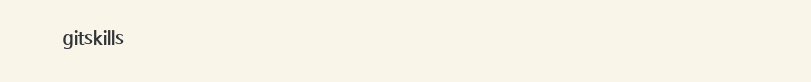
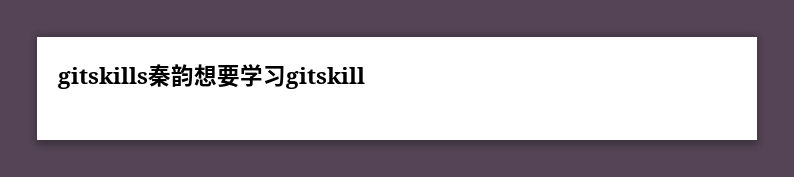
(124, 39) none -> [148,64,365,89] 秦韵想要学习gitskill

